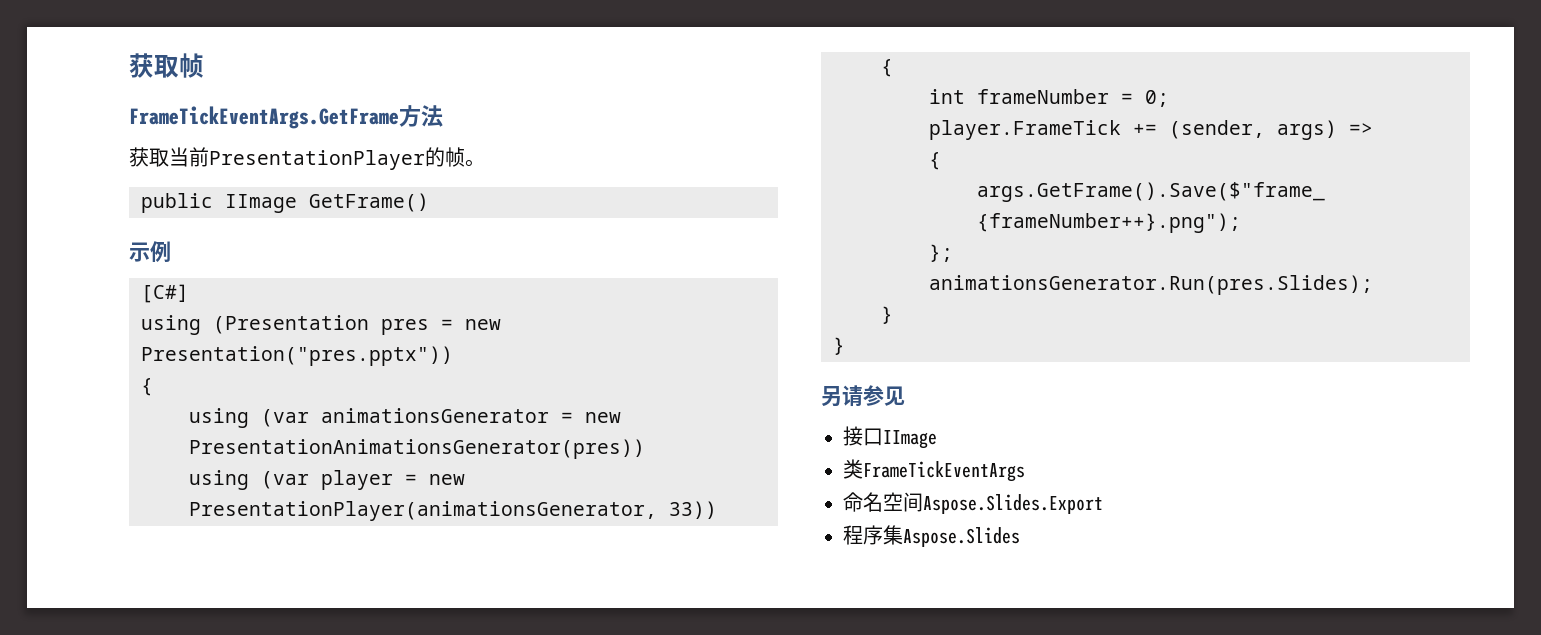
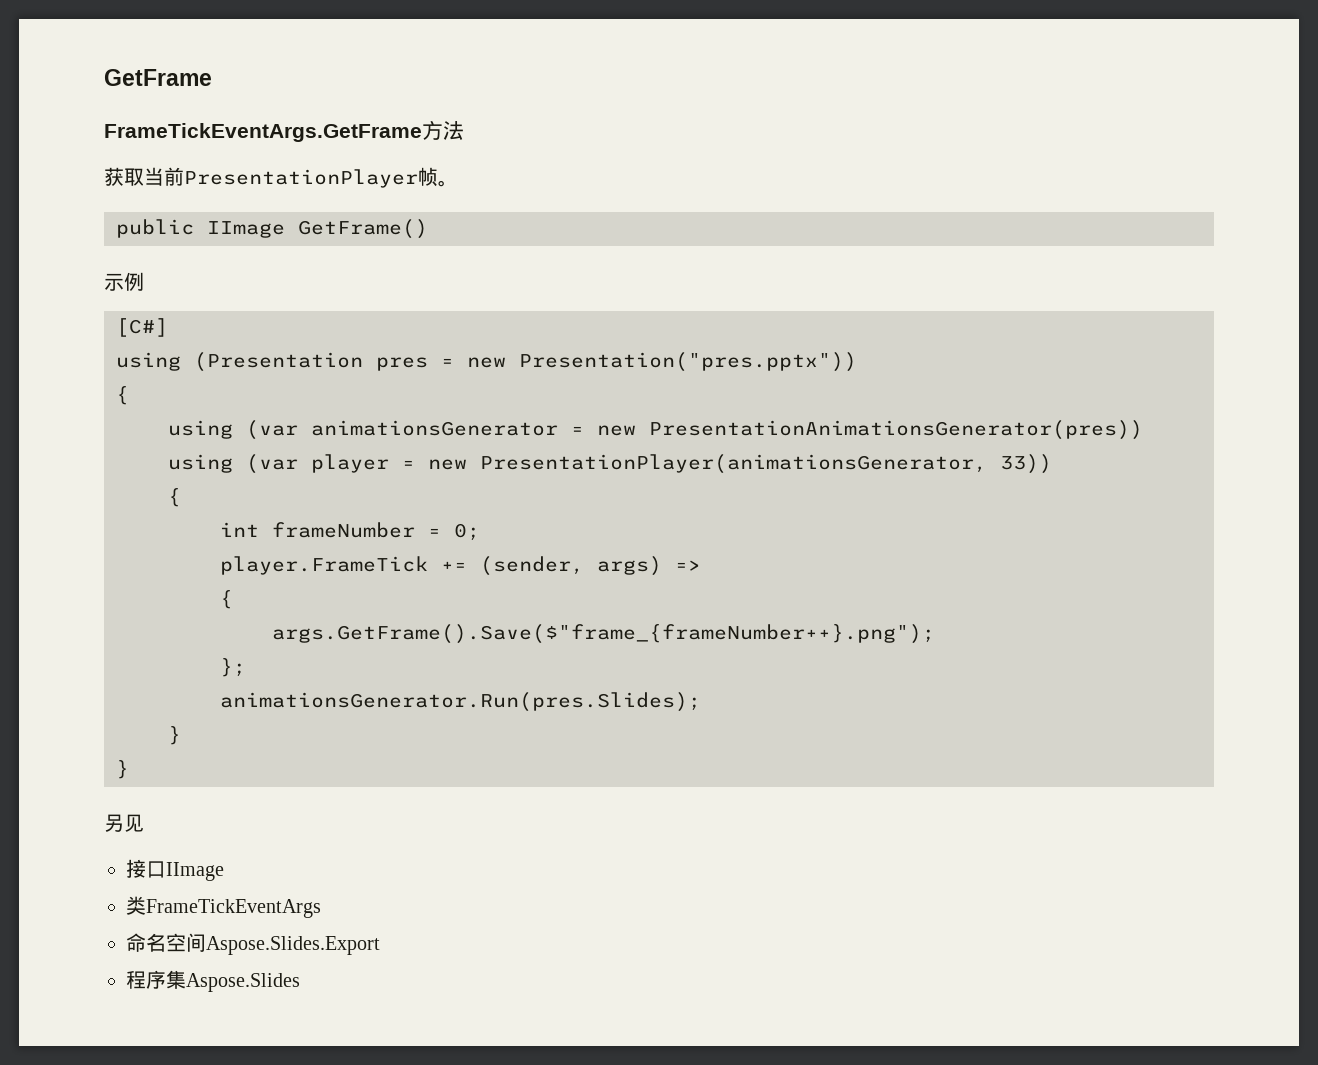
[129,53,204,78] 获取帧 -> [104,69,212,86] GetFrame
[425,147,445,167] 的 -> (418, 178) none
[842,385,884,407] 请参 -> (124, 823) none

